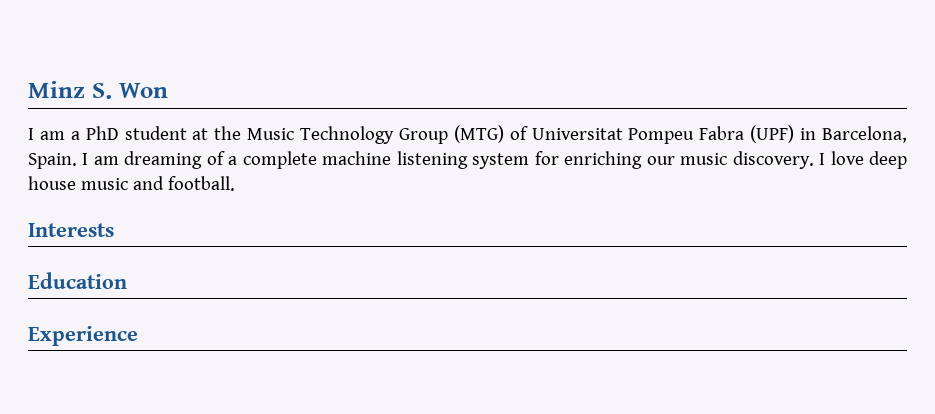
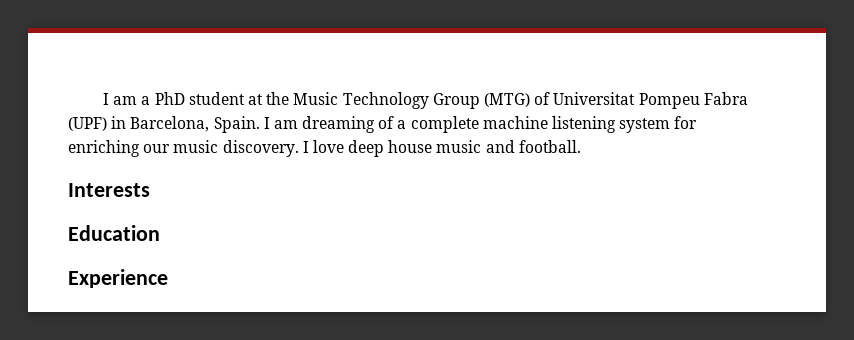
[28,81,168,99] Minz S. Won // -> (103, 99) none

